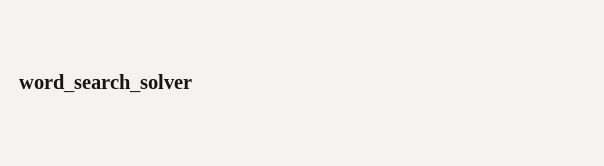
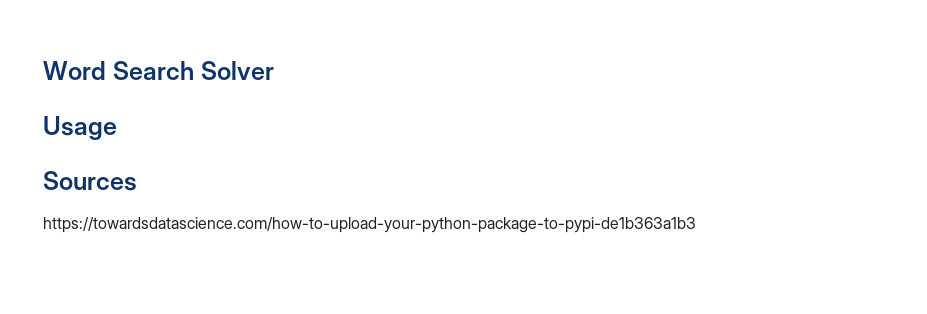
[19,74,192,93] word_search_solver -> [43,61,274,80] [43,116,117,140] [43,171,137,191] [43,217,696,233] Word Search Solver // Usage // Sources // https://towardsdatascience.com/how-to-upload-your-python-package-to-pypi-de1b363a1b3

